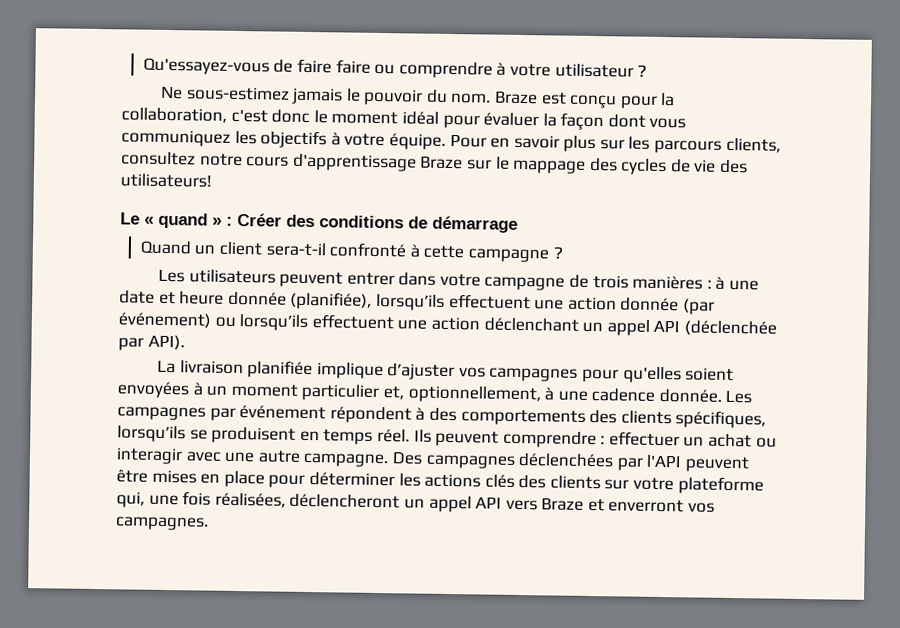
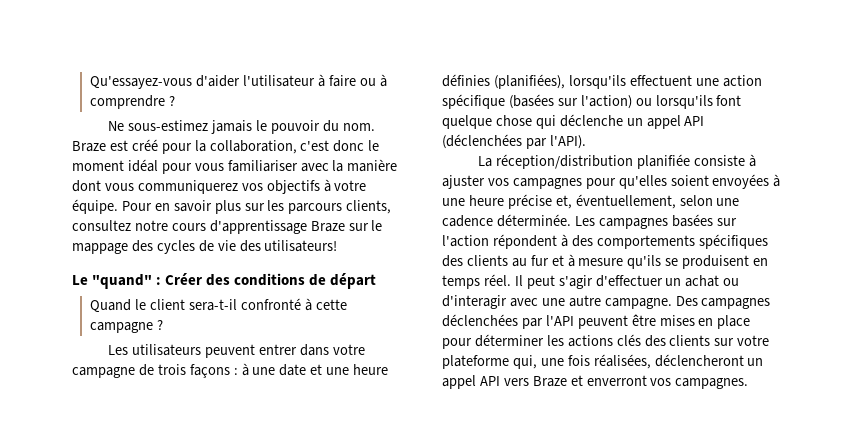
[273,58,634,79] de faire faire ou comprendre à votre utilisateur -> [196,74,387,87] [90,95,166,109] d'aider l'utilisateur à faire ou à comprendre
[569,94,618,109] conçu -> [131,139,158,151] créé
[483,112,687,131] [121,129,257,147] évaluer la façon dont vous communiquez les -> [194,159,398,172] [72,180,263,194] vous familiariser avec la manière dont vous communiquerez vos
[144,212,222,229] « quand » -> [92,274,153,289] "quand"
[432,215,518,233] démarrage -> [330,273,377,289] départ
[194,244,216,255] un -> [135,299,147,310] le
[632,275,704,290] manières -> [189,364,230,378] façons
[179,291,715,315] [118,312,777,337] [118,334,185,351] [156,359,456,381] heure donnée (planifiée), lorsqu’ils effectuent une action donnée (par événement) ou lorsqu’ils effectuent une action déclenchant un appel API (déclenchée par API). // La livraison planifiée implique d’ajuster -> [326,364,389,375] [442,74,762,89] [442,94,742,109] [442,114,705,129] [442,134,586,149] [478,154,756,169] [442,175,485,189] une heure définies (planifiées), lorsqu'ils effectuent une action spécifique (basées sur l'action) ou lorsqu'ils font quelque chose qui déclenche un appel API (déclenchées par l'API). // La réception/distribution planifiée consiste à ajuster
[206,383,555,404] un moment particulier et, optionnellement, à -> [442,194,713,209] une heure précise et, éventuellement, selon
[658,388,722,403] donnée. -> [496,214,571,227] déterminée.
[209,405,327,421] par événement -> [671,214,737,227] [442,235,489,247] basées sur l'action
[589,409,767,429] [117,425,186,443] des clients spécifiques, lorsqu’ils -> [698,234,768,249] [442,254,662,269] spécifiques des clients au fur et à mesure qu'ils
[413,429,680,449] Ils peuvent comprendre : effectuer -> [514,275,663,289] Il peut s'agir d'effectuer
[116,447,183,465] interagir -> [442,295,507,309] d'interagir

